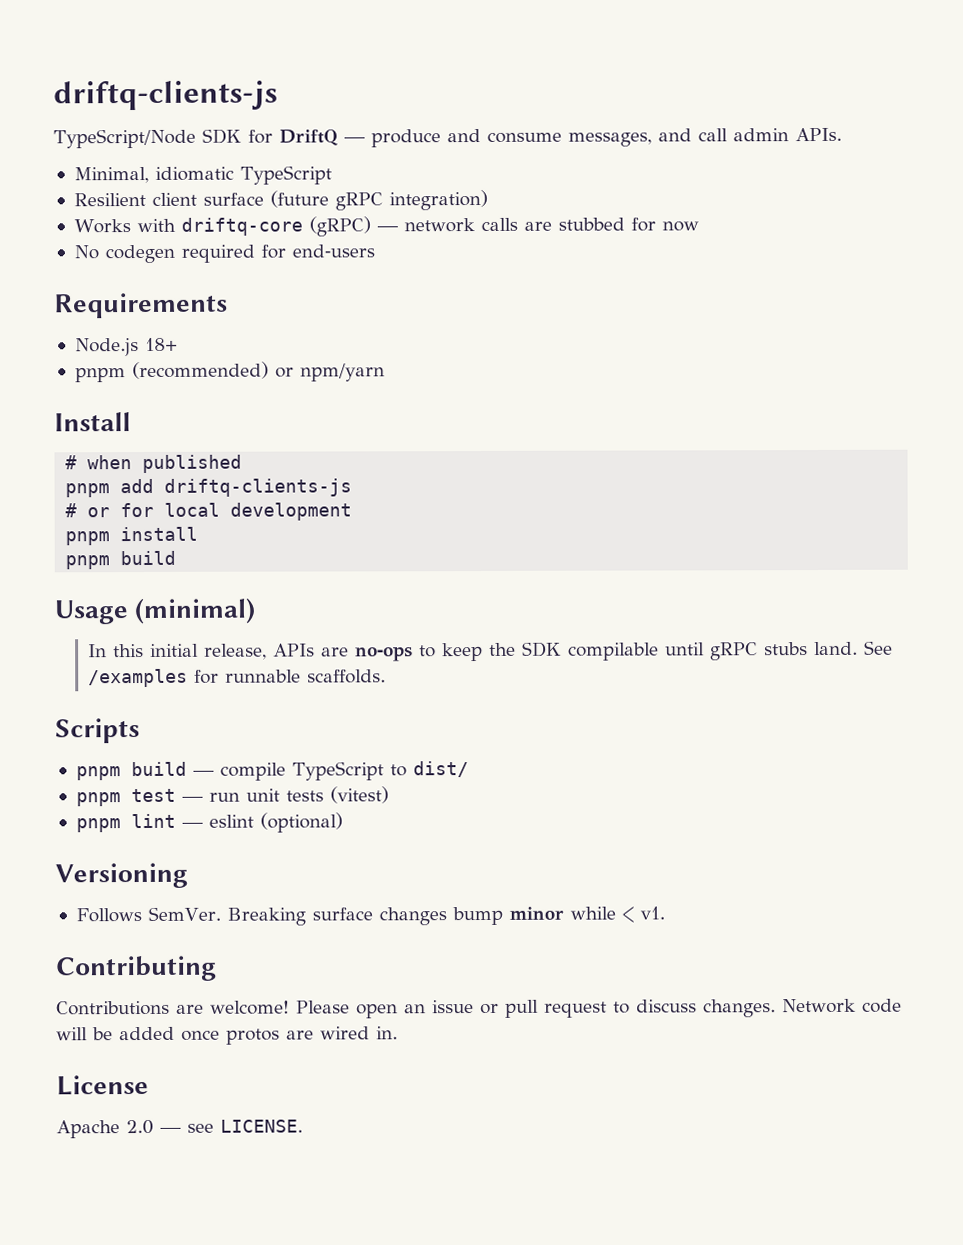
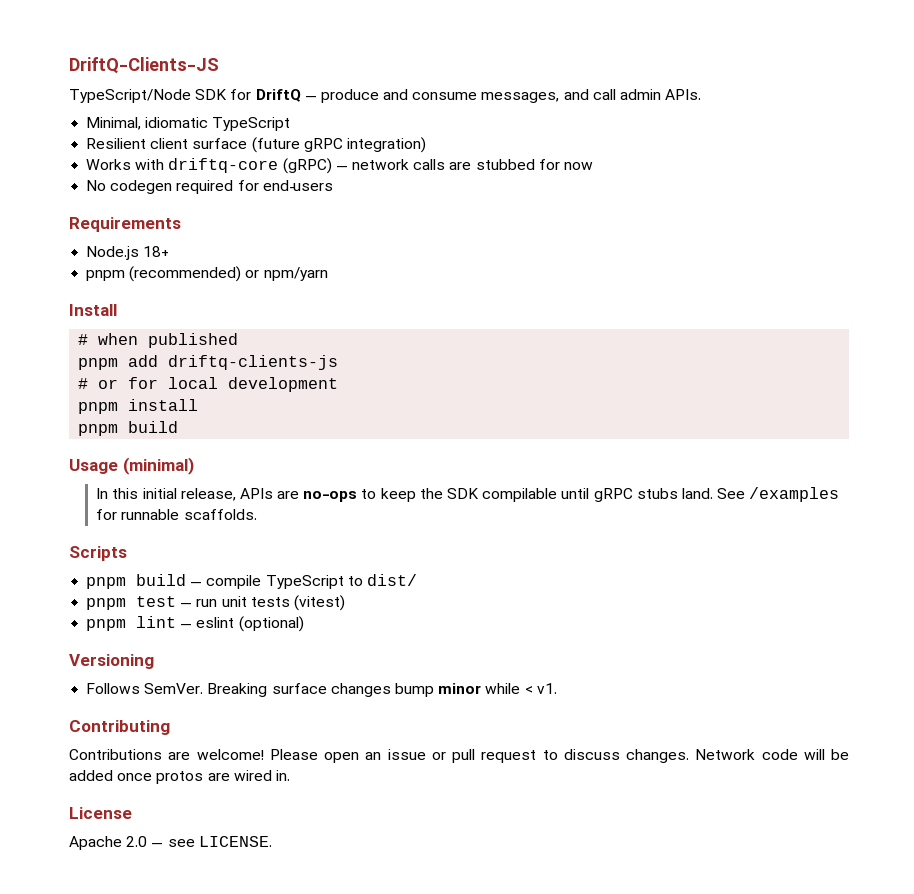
[53,80,278,111] driftq-clients-js -> [69,57,219,74] DriftQ-Clients-JS

